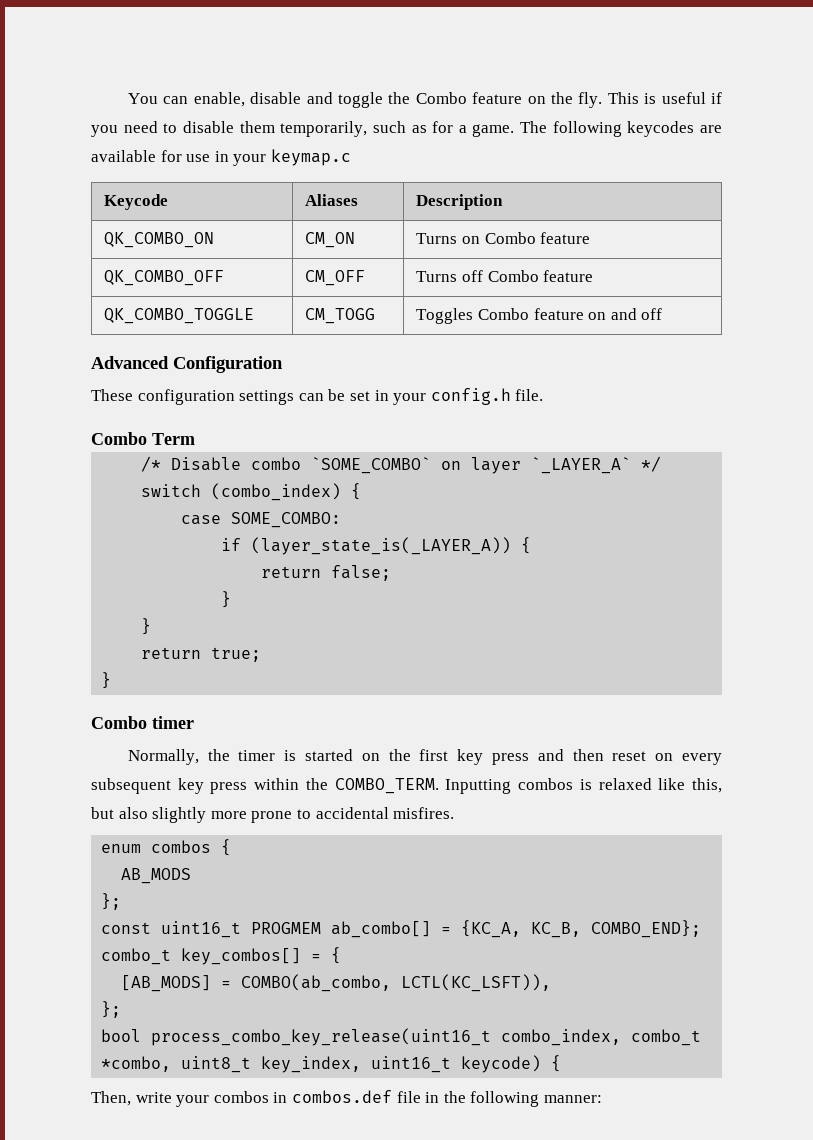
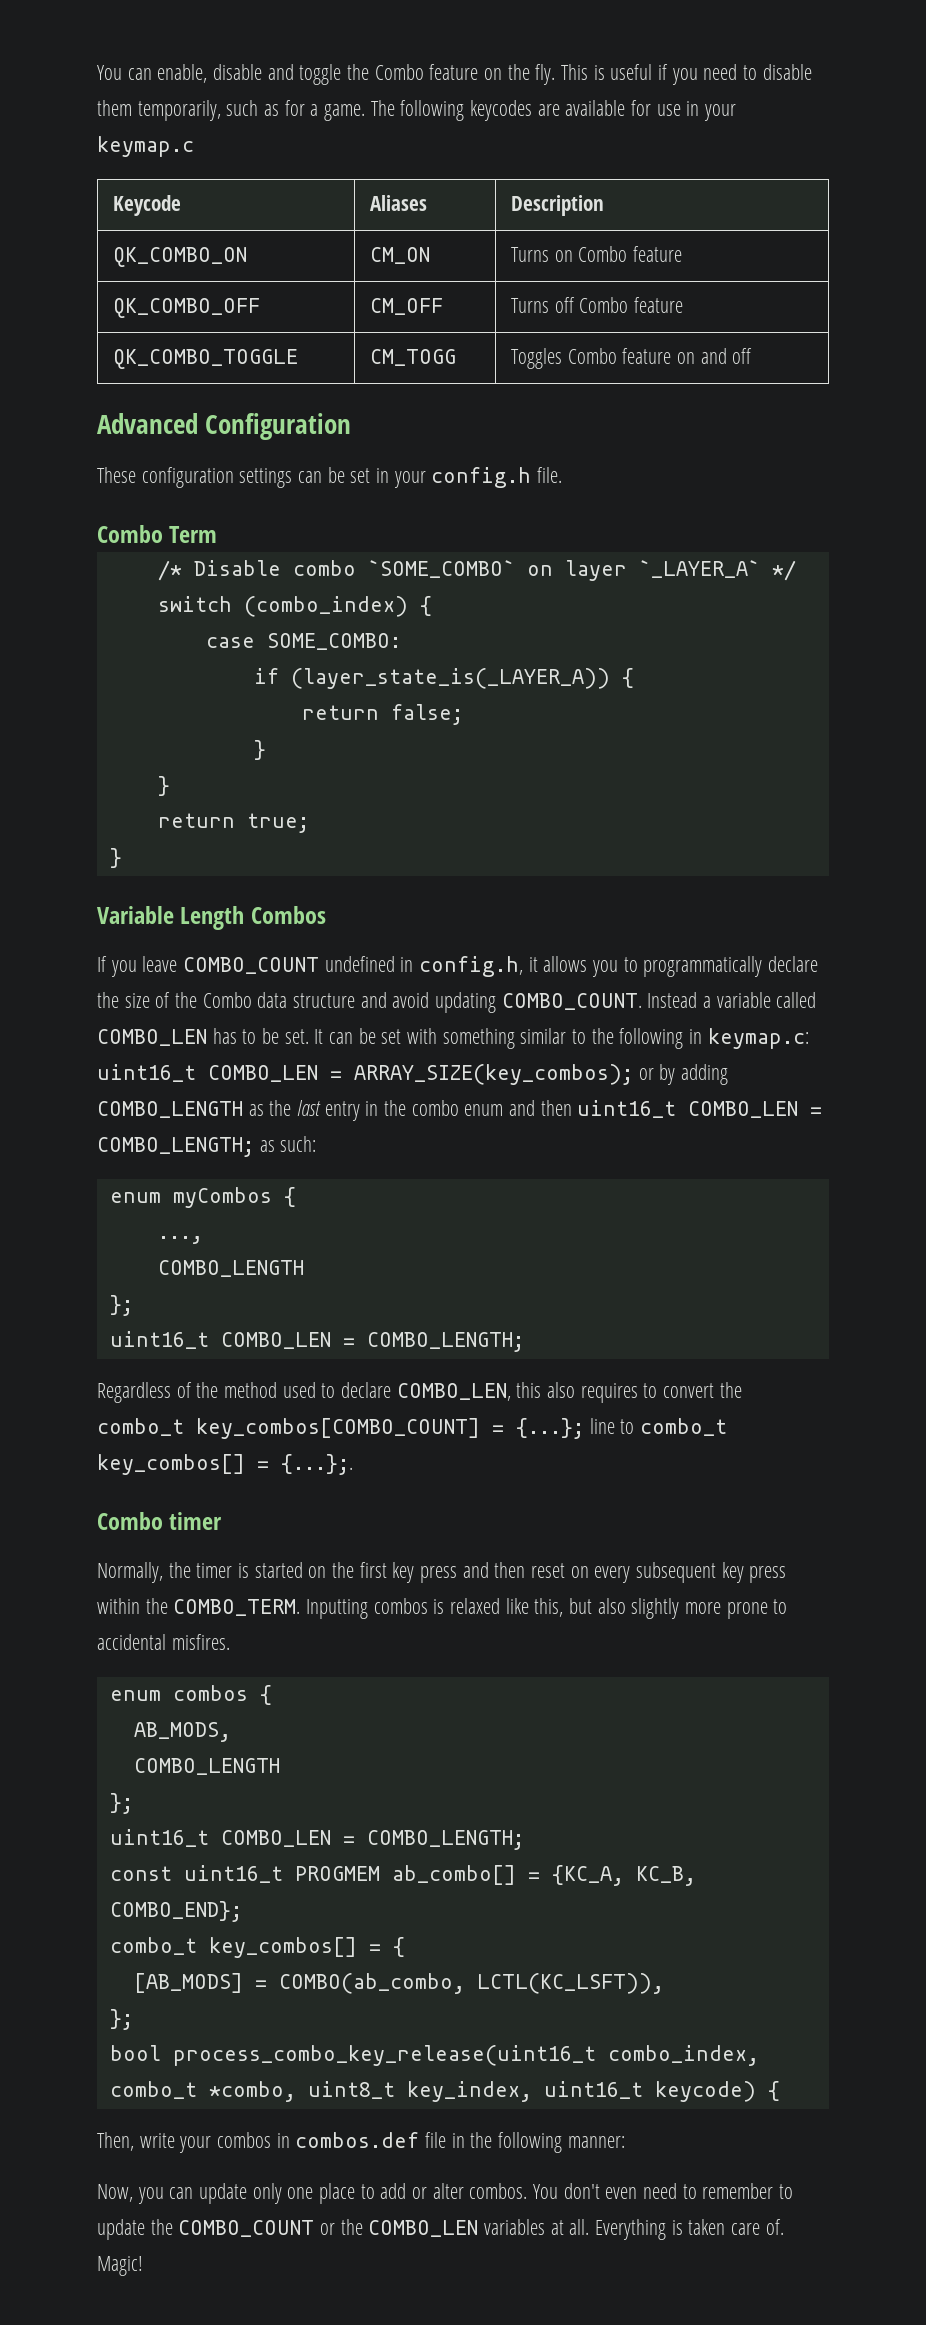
(112, 680) none -> [97,906,326,930] [97,956,819,977] [97,992,817,1013] [97,1028,809,1049] [97,1064,729,1085] [97,1100,823,1121] [97,1136,317,1157] [109,1187,296,1208] [157,1236,203,1244] [157,1260,304,1277] [109,1295,133,1316] [109,1331,524,1352] [97,1382,742,1403] [97,1418,728,1439] [97,1454,353,1475] // Variable Length Combos // If you leave COMBO_COUNT undefined in config.h, it allows you to programmatically declare the size of the Combo data structure and avoid updating COMBO_COUNT. Instead a variable called COMBO_LEN has to be set. It can be set with something similar to the following in keymap.c: uint16_t COMBO_LEN = ARRAY_SIZE(key_combos); or by adding COMBO_LENGTH as the last entry in the combo enum and then uint16_t COMBO_LEN = COMBO_LENGTH; as such: // enum myCombos { // ..., // COMBO_LENGTH // }; // uint16_t COMBO_LEN = COMBO_LENGTH; // Regardless of the method used to declare COMBO_LEN, this also requires to convert the combo_t key_combos[COMBO_COUNT] = {...}; line to combo_t key_combos[] = {...};.
[121,868,192,884] [101,893,122,910] AB_MODS // }; -> [133,1722,231,1742] [133,1758,280,1775] [109,1793,133,1814] [109,1829,524,1850] AB_MODS, // COMBO_LENGTH // }; // uint16_t COMBO_LEN = COMBO_LENGTH;
(602, 1099) none -> [97,2183,794,2204] [97,2219,784,2240] [97,2256,143,2276] // Now, you can update only one place to add or alter combos. You don't even need to remember to update the COMBO_COUNT or the COMBO_LEN variables at all. Everything is taken care of. Magic!

